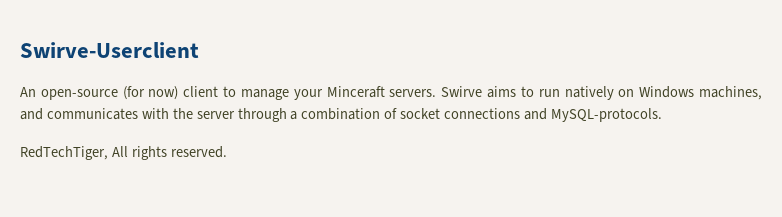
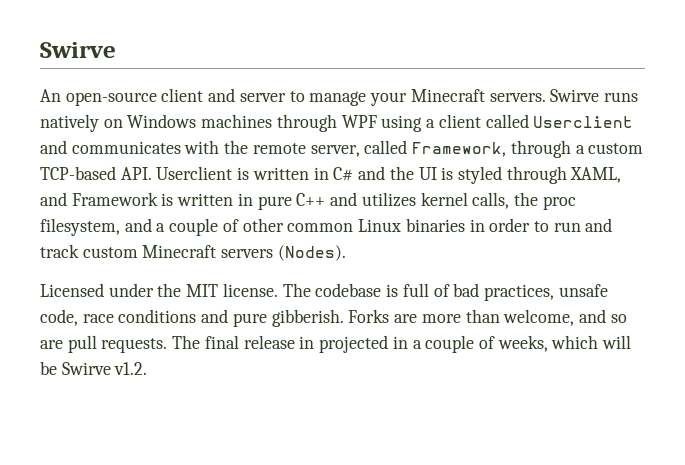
[20,42,199,58] Swirve-Userclient -> [40,42,116,58] Swirve
[122,86,219,100] (for now) client -> [161,88,286,102] client and server
[326,86,385,98] Minceraft -> [410,89,485,102] Minecraft
[487,86,763,100] [20,108,662,122] [20,146,227,160] aims to run natively on Windows machines, and communicates with the server through a combination of socket connections and MySQL-protocols. // RedTechTiger, All rights reserved. -> [603,92,638,102] [40,114,634,132] [40,140,644,158] [40,166,622,184] [40,192,576,210] [40,218,613,236] [40,244,346,261] [40,283,608,301] [40,309,627,327] [40,335,632,353] [40,361,148,375] runs natively on Windows machines through WPF using a client called Userclient and communicates with the remote server, called Framework, through a custom TCP-based API. Userclient is written in C# and the UI is styled through XAML, and Framework is written in pure C++ and utilizes kernel calls, the proc filesystem, and a couple of other common Linux binaries in order to run and track custom Minecraft servers (Nodes). // Licensed under the MIT license. The codebase is full of bad practices, unsafe code, race conditions and pure gibberish. Forks are more than welcome, and so are pull requests. The final release in projected in a couple of weeks, which will be Swirve v1.2.

